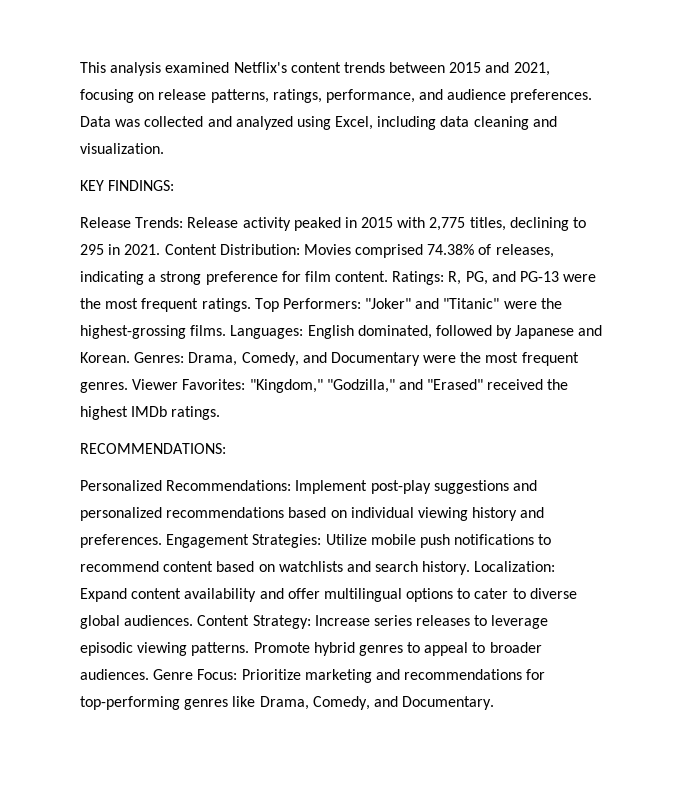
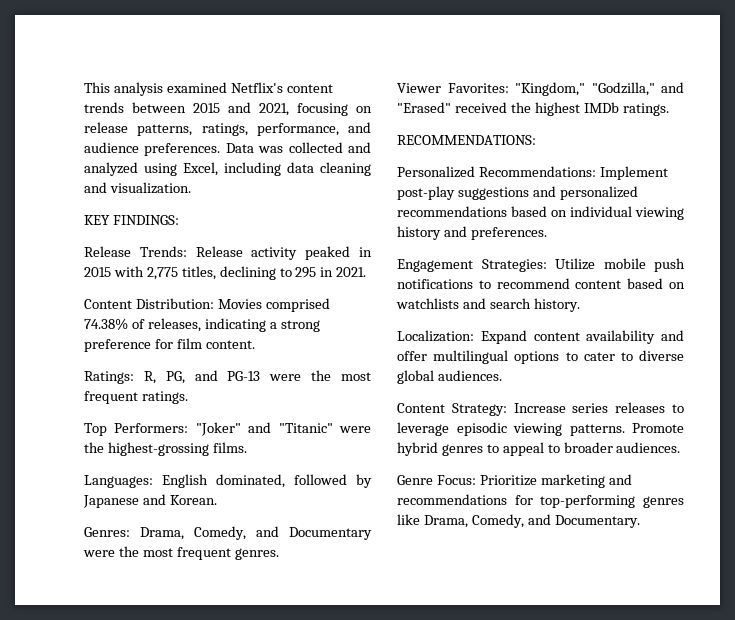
(161, 249) none -> (367, 272) //
(389, 276) none -> (255, 344) //
(251, 305) none -> (188, 397) //
(227, 330) none -> (247, 447) //
(130, 357) none -> (217, 500) //
(128, 387) none -> (279, 554) //
(162, 541) none -> (547, 233) //
(471, 568) none -> (580, 305) //
(194, 620) none -> (502, 375) //
(149, 674) none -> (681, 447) //

